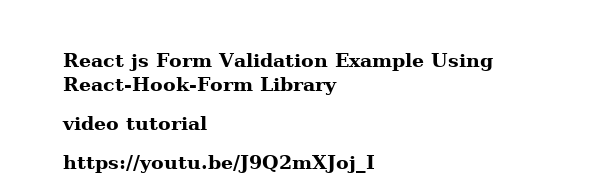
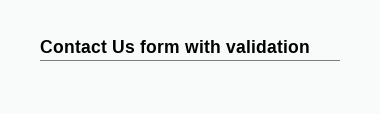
[63,53,493,71] [63,77,337,95] [62,116,207,130] [63,155,375,173] React js Form Validation Example Using React-Hook-Form Library // video tutorial // https://youtu.be/J9Q2mXJoj_I -> [40,40,310,53] Contact Us form with validation

